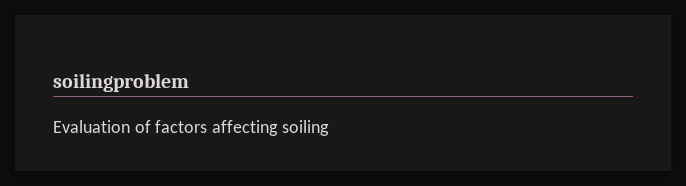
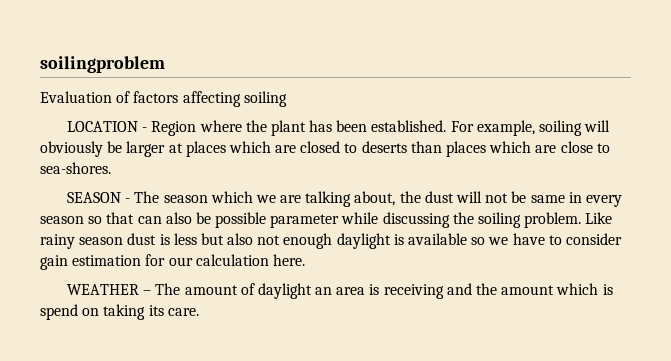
(329, 128) none -> [67,120,611,136] [40,141,610,157] [40,162,111,174] [67,191,622,207] [40,212,613,228] [40,233,622,249] [40,254,305,270] [67,283,613,299] [40,304,199,320] // LOCATION - Region where the plant has been established. For example, soiling will obviously be larger at places which are closed to deserts than places which are close to sea-shores. // SEASON - The season which we are talking about, the dust will not be same in every season so that can also be possible parameter while discussing the soiling problem. Like rainy season dust is less but also not enough daylight is available so we have to consider gain estimation for our calculation here. // WEATHER – The amount of daylight an area is receiving and the amount which is spend on taking its care.

